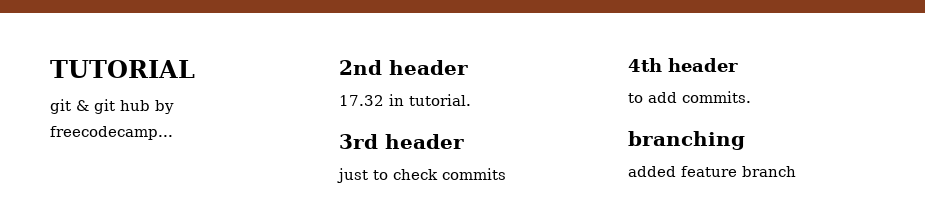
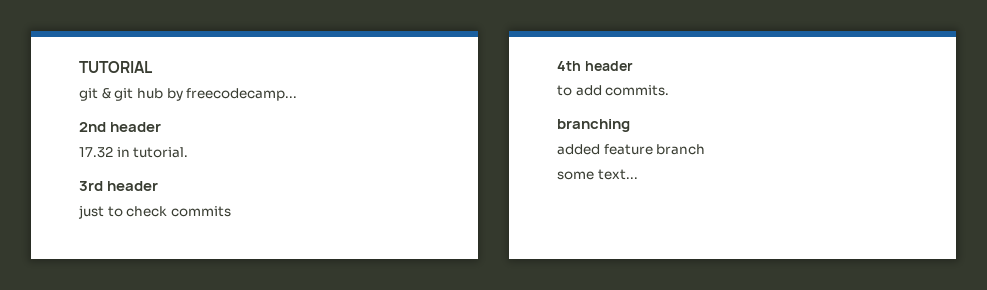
(796, 171) none -> [557,169,638,180] // some text...

